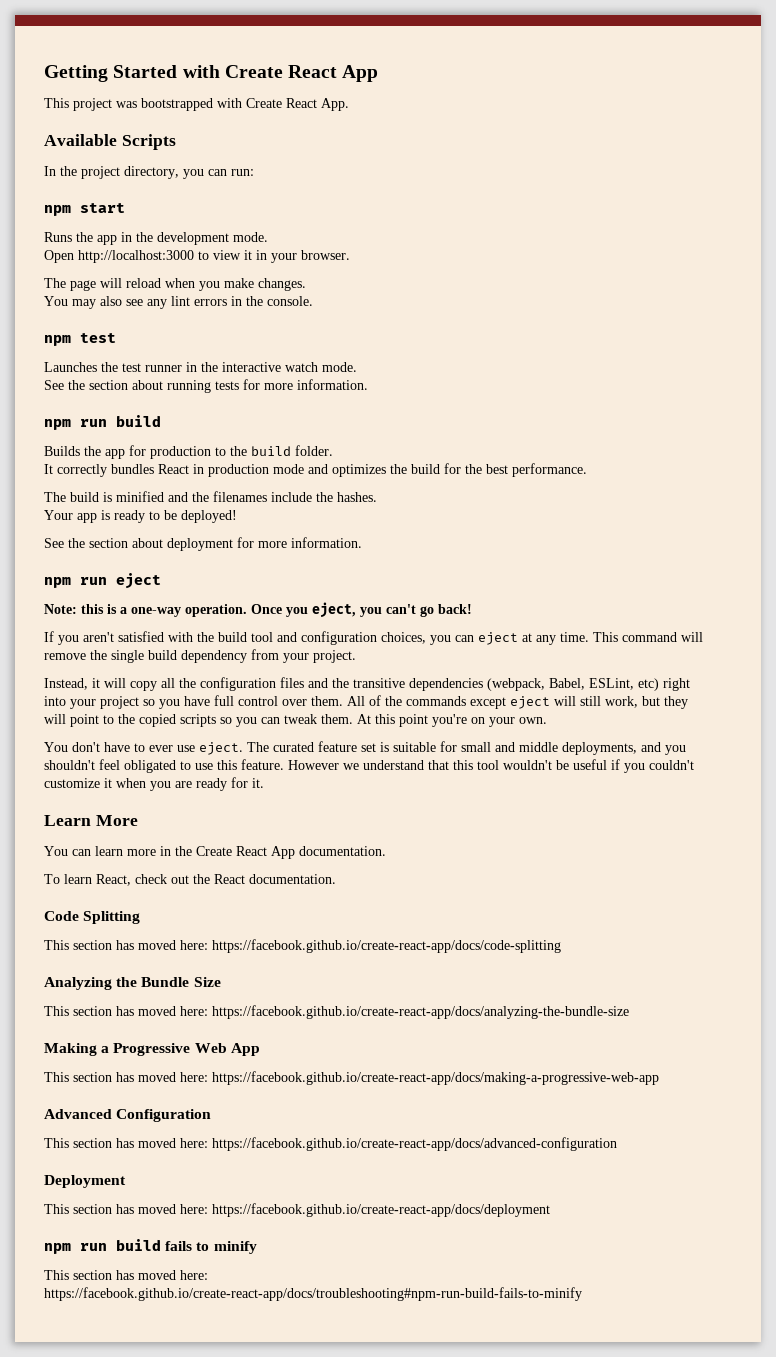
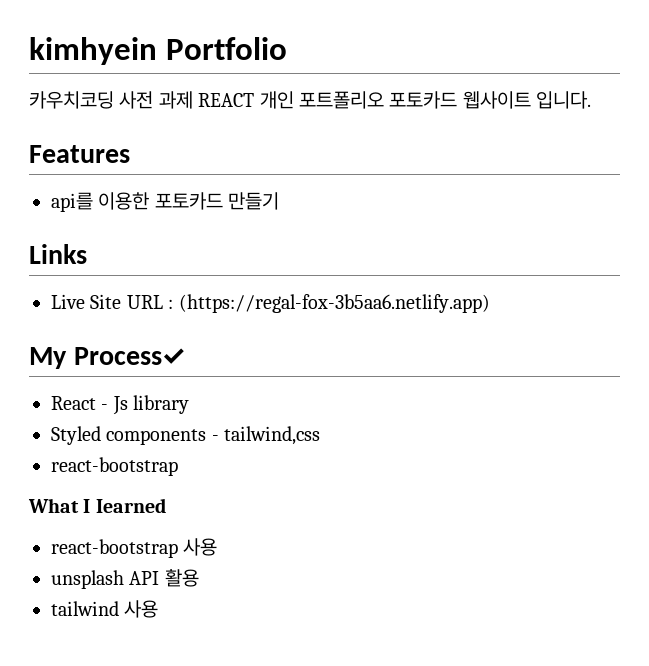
[44,65,379,82] [44,98,349,111] [44,134,176,150] [44,166,254,179] [44,203,125,216] [44,232,268,245] [44,250,350,263] [44,278,306,291] [44,296,313,309] [44,333,116,346] [44,362,357,372] [44,379,368,393] [44,415,161,430] [44,445,333,459] [44,463,587,477] [44,491,377,502] [44,510,237,523] [44,537,362,551] [44,573,161,589] [44,602,472,618] [44,631,703,645] [44,649,356,663] [44,677,690,691] [44,695,688,709] [44,714,547,727] [44,741,686,755] [44,759,694,773] [44,777,264,791] [44,815,138,826] [44,846,386,859] [44,874,336,886] [44,911,141,924] [44,939,561,953] [44,977,221,990] [44,1005,629,1019] [44,1043,260,1056] [44,1071,659,1085] [44,1109,212,1122] [44,1137,617,1151] [44,1175,126,1188] [44,1203,550,1217] [44,1239,257,1254] [44,1270,208,1280] [44,1287,582,1301] Getting Started with Create React App // This project was bootstrapped with Create React App. // Available Scripts // In the project directory, you can run: // npm start // Runs the app in the development mode. // Open http://localhost:3000 to view it in your browser. // The page will reload when you make changes. // You may also see any lint errors in the console. // npm test // Launches the test runner in the interactive watch mode. // See the section about running tests for more information. // npm run build // Builds the app for production to the build folder. // It correctly bundles React in production mode and optimizes the build for the best performance. // The build is minified and the filenames include the hashes. // Your app is ready to be deployed! // See the section about deployment for more information. // npm run eject // Note: this is a one-way operation. Once you eject, you can't go back! // If you aren't satisfied with the build tool and configuration choices, you can eject at any time. This command will remove the single build dependency from your project. // Instead, it will copy all the configuration files and the transitive dependencies (webpack, Babel, ESLint, etc) right into your project so you have full control over them. All of the commands except eject will still work, but they will point to the copied scripts so you can tweak them. At this point you're on your own. // You don't have to ever use eject. The curated feature set is suitable for small and middle deployments, and you shouldn't feel obligated to use this feature. However we understand that this tool wouldn't be useful if you couldn't customize it when you are ready for it. // Learn More // You can learn more in the Create React App documentation. // To learn React, check out the React documentation. // Code Splitting // This section has moved here: https://facebook.github.io/create-react-app/docs/code-splitting // Analyzing the Bundle Size // This section has moved here: https://facebook.github.io/create-react-app/docs/analyzing-the-bundle-size // Making a Progressive Web App // This section has moved here: https://facebook.github.io/create-react-app/docs/making-a-progressive-web-app // Advanced Configuration // This section has moved here: https://facebook.github.io/create-react-app/docs/advanced-configuration // Deployment // This section has moved here: https://facebook.github.io/create-react-app/docs/deployment // npm run build fails to minify // This section has moved here: https://facebook.github.io/create-react-app/docs/troubleshooting#npm-run-build-fails-to-minify -> [29,37,287,65] [29,91,592,109] [29,145,130,163] [51,192,280,212] [29,244,87,264] [51,294,490,313] [29,347,186,369] [51,395,190,415] [51,426,321,445] [51,457,178,476] [28,498,166,513] [51,538,218,558] [51,569,199,589] [51,600,159,618] kimhyein Portfolio // 카우치코딩 사전 과제 REACT 개인 포트폴리오 포토카드 웹사이트 입니다. // Features // api를 이용한 포토카드 만들기 // Links // Live Site URL : (https://regal-fox-3b5aa6.netlify.app) // My Process✓ // React - Js library // Styled components - tailwind,css // react-bootstrap // What I Iearned // react-bootstrap 사용 // unsplash API 활용 // tailwind 사용

